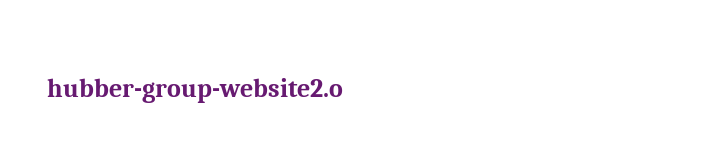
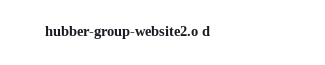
(343, 90) none -> [202,26,210,36] d

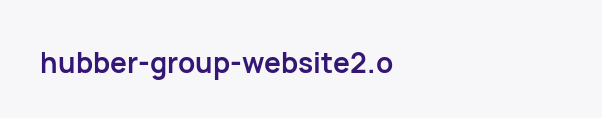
[202,26,210,36] d -> (393, 66) none

